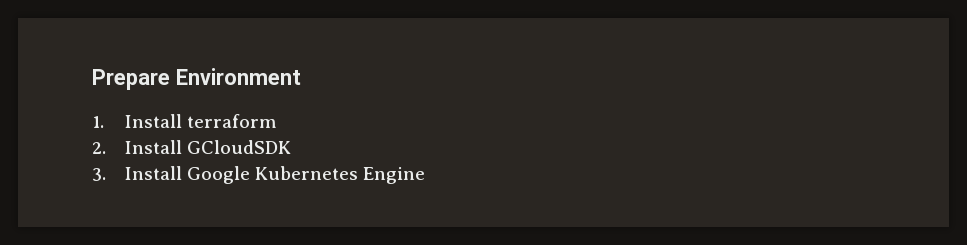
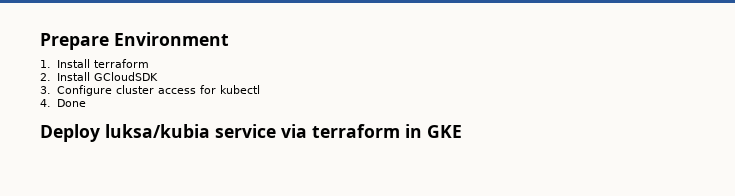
[124,166,425,184] Install Google Kubernetes Engine -> [56,85,260,96] [40,99,86,107] [40,124,462,142] Configure cluster access for kubectl // 4. Done // Deploy luksa/kubia service via terraform in GKE

